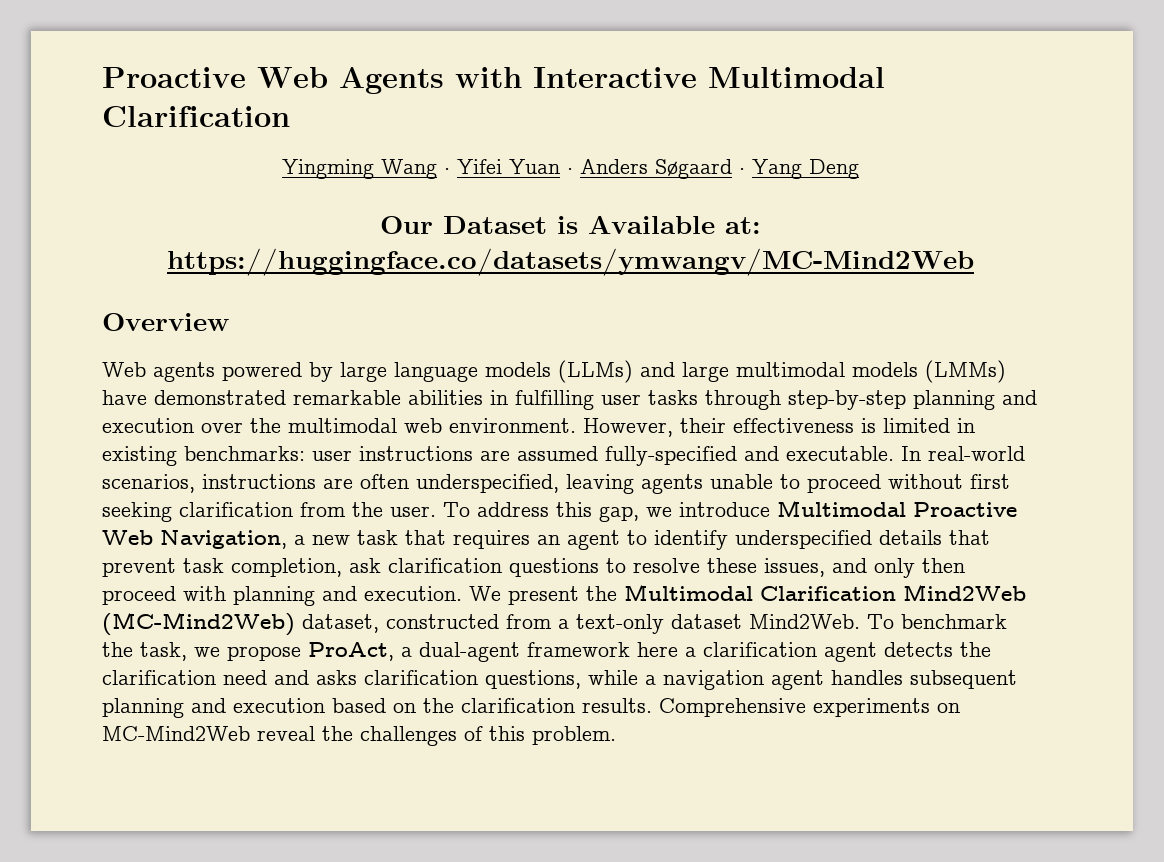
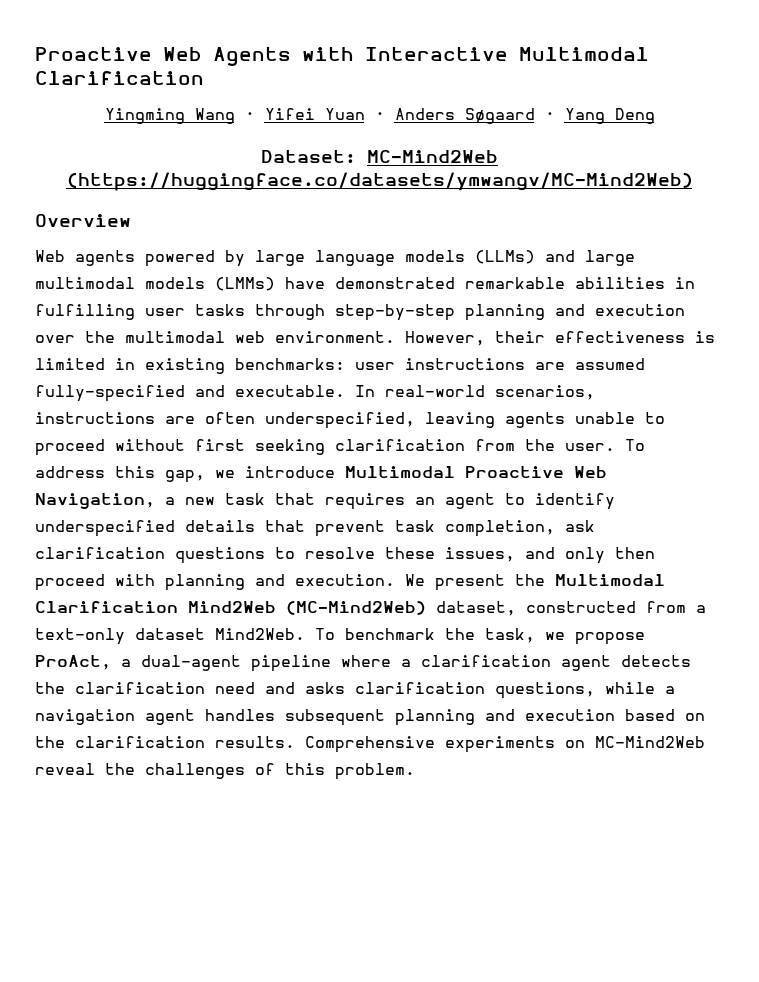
[380,215,761,234] [167,248,974,276] Our Dataset is Available at: https://huggingface.co/datasets/ymwangv/MC-Mind2Web -> [261,150,498,163] [66,172,693,191] Dataset: MC-Mind2Web (https://huggingface.co/datasets/ymwangv/MC-Mind2Web)
[527,642,678,657] framework here -> [251,655,391,672] pipeline where

